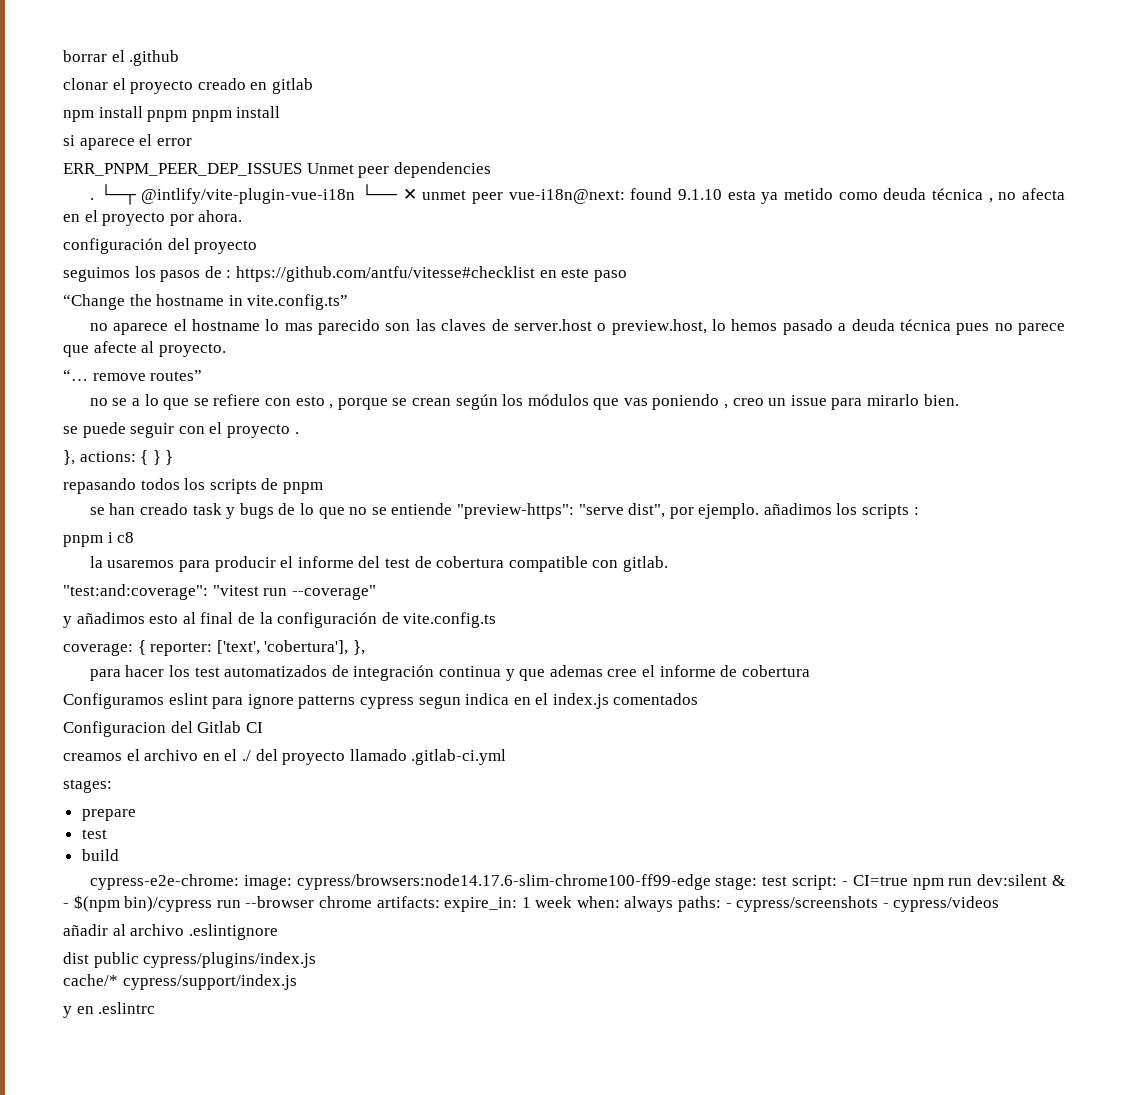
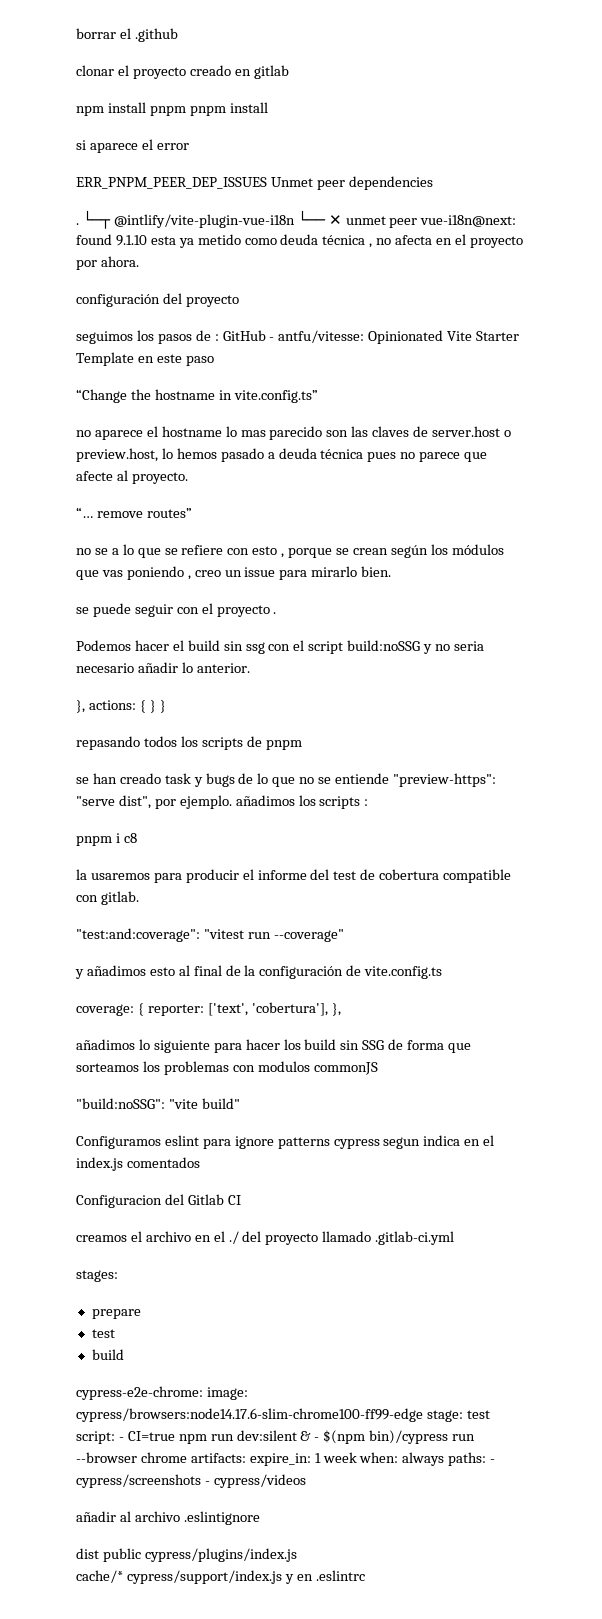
[235,266,535,282] https://github.com/antfu/vitesse#checklist -> [222,330,520,344] [76,352,134,366] GitHub - antfu/vitesse: Opinionated Vite Starter Template
(299, 433) none -> [76,640,484,654] [76,662,250,673] // Podemos hacer el build sin ssg con el script build:noSSG y no seria necesario añadir lo anterior.
[89,665,810,681] para hacer los test automatizados de integración continua y que ademas cree el informe de cobertura -> [76,1039,472,1053] [76,1061,378,1075] [76,1098,240,1109] añadimos lo siguiente para hacer los build sin SSG de forma que sorteamos los problemas con modulos commonJS // "build:noSSG": "vite build"
(297, 982) // -> (282, 1577) none

